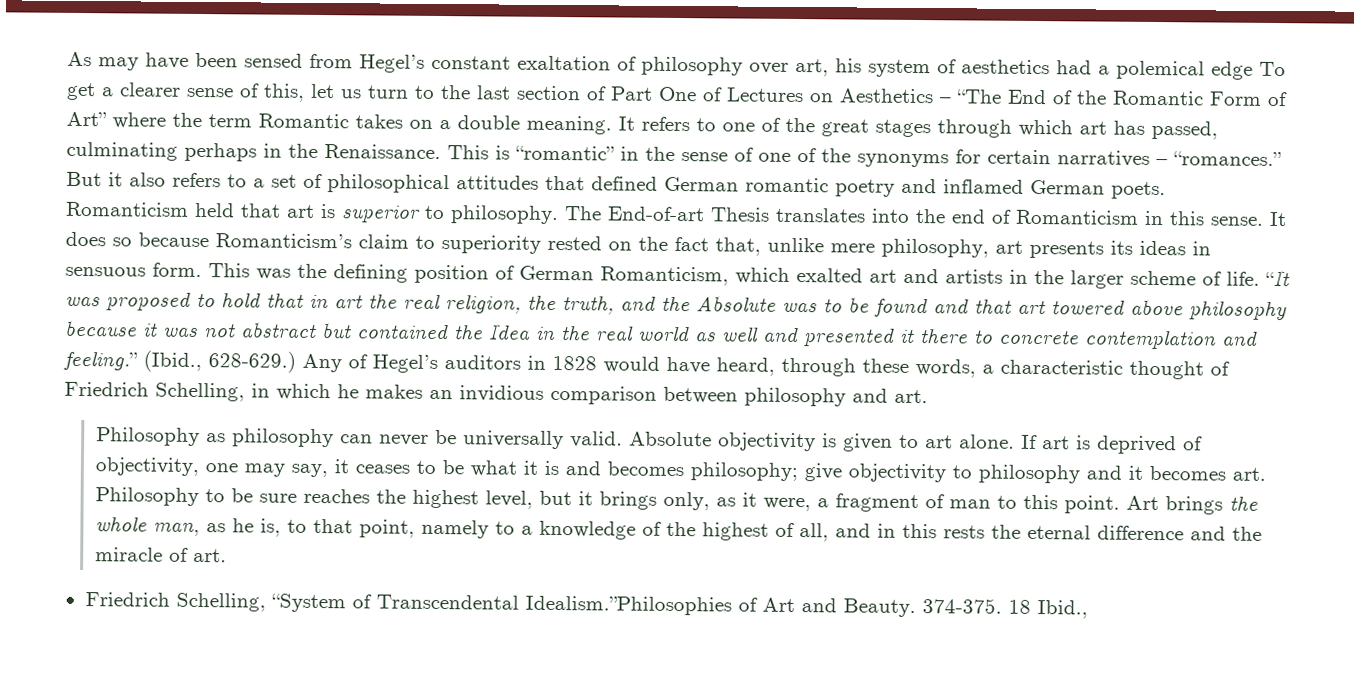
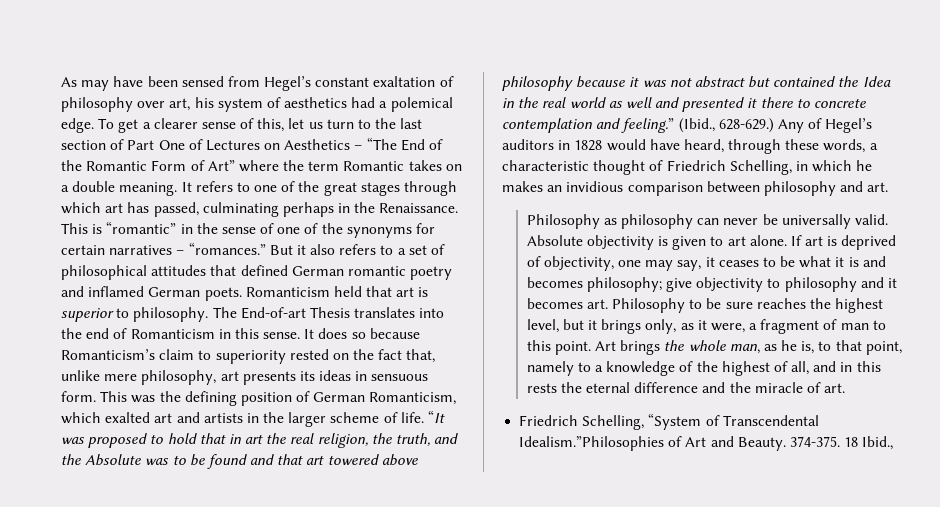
[1211,61,1253,80] edge -> [61,118,94,133] edge.

